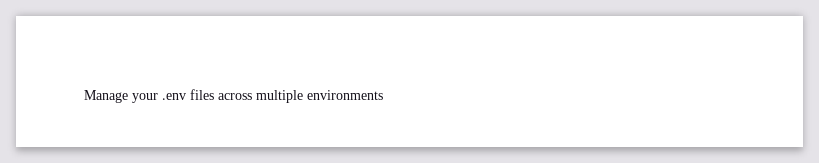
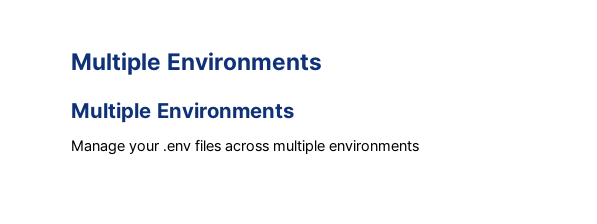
(84, 96) none -> [71,52,323,75] [71,102,294,123] Multiple Environments // Multiple Environments //

